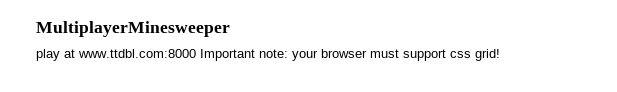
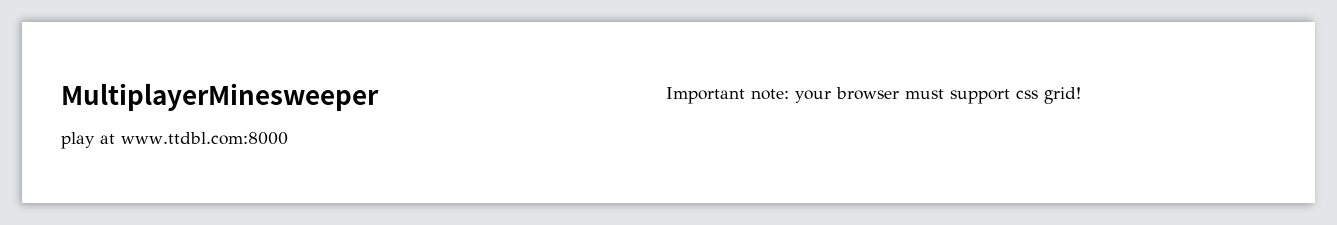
(196, 53) none -> (288, 138) //

